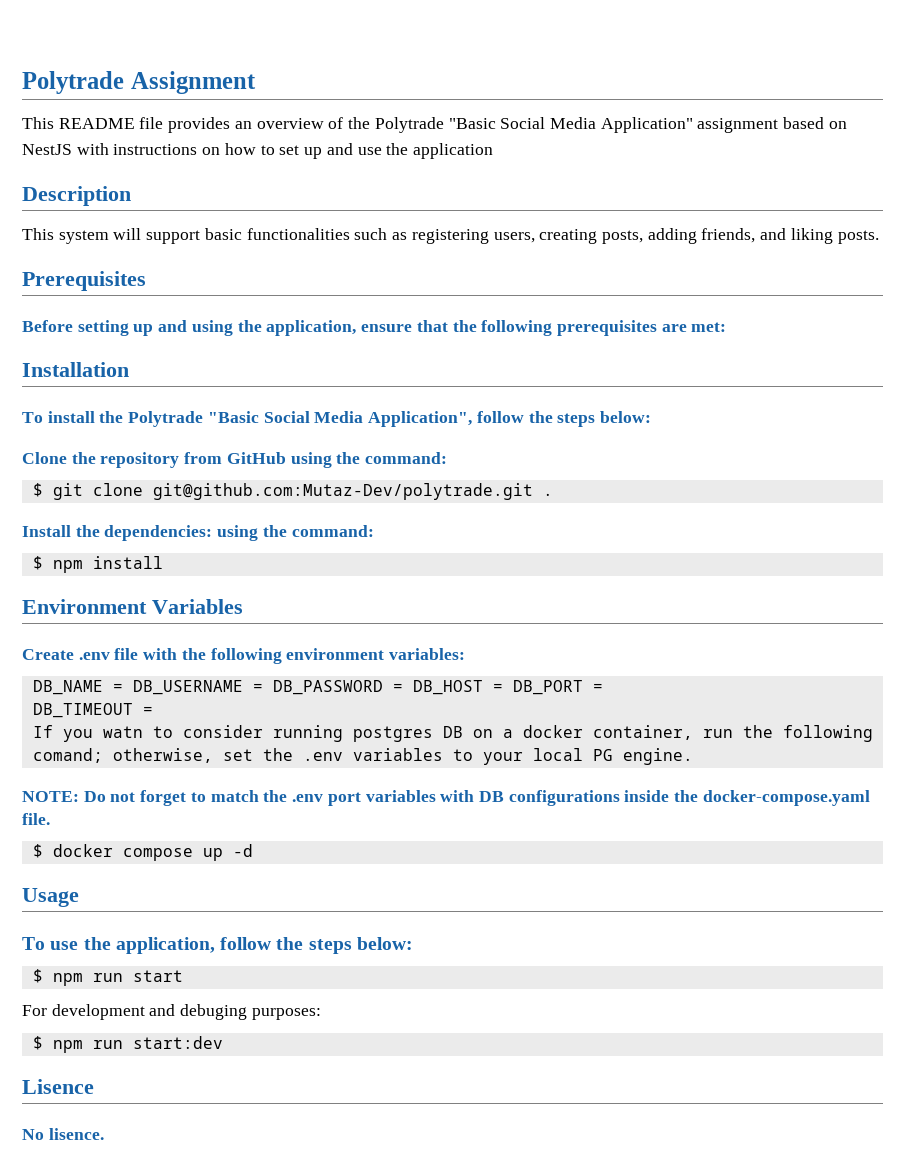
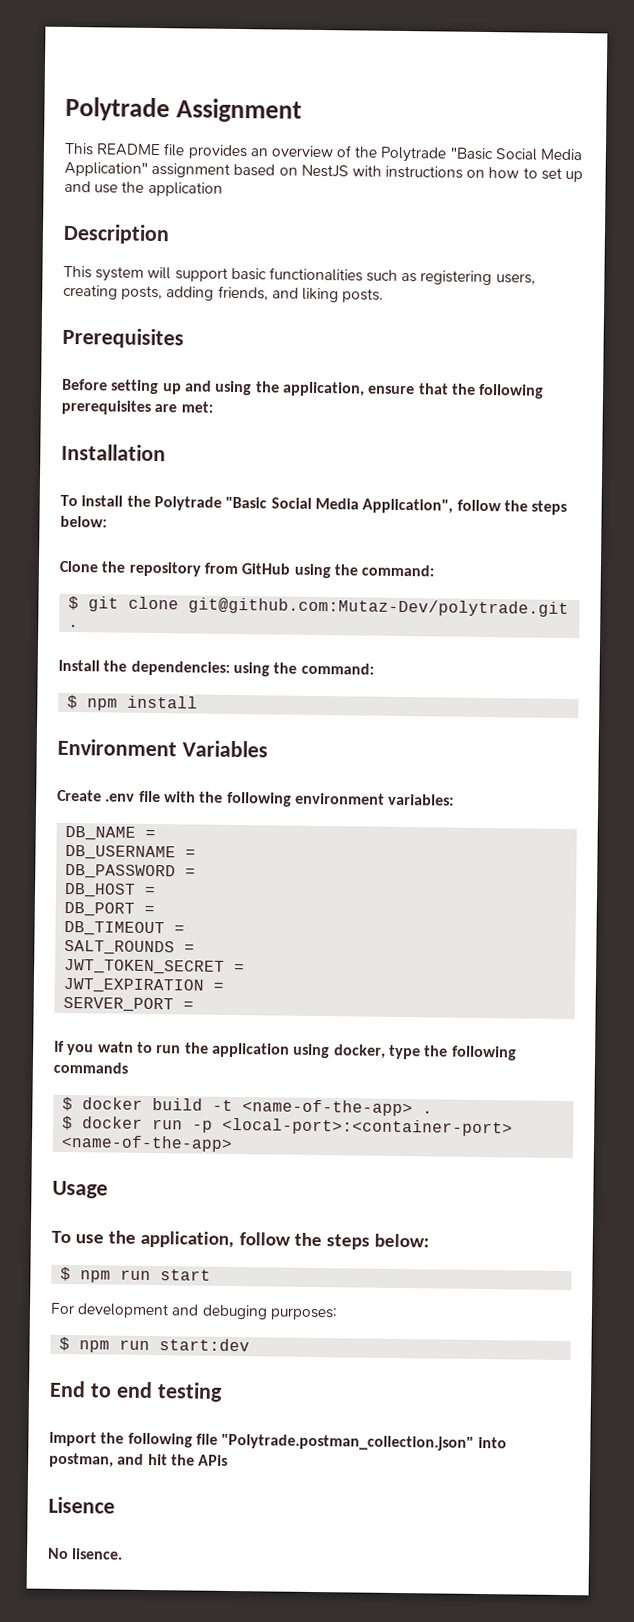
(123, 687) none -> (157, 834) //
(263, 687) none -> (197, 853) //
(403, 687) none -> (197, 872) //
(503, 687) none -> (157, 891) //
[32,725,873,742] [32,748,693,765] [22,790,870,806] [22,813,50,825] [32,844,253,861] If you watn to consider running postgres DB on a docker container, run the following comand; otherwise, set the .env variables to your local PG engine. // NOTE: Do not forget to match the .env port variables with DB configurations inside the docker-compose.yaml file. // $ docker compose up -d -> [64,939,196,956] [64,958,246,975] [63,977,225,994] [63,996,195,1013] [54,1040,517,1061] [53,1061,128,1074] [62,1096,434,1117] [62,1115,514,1137] [61,1134,234,1153] SALT_ROUNDS = // JWT_TOKEN_SECRET = // JWT_EXPIRATION = // SERVER_PORT = // If you watn to run the application using docker, type the following commands // $ docker build -t <name-of-the-app> . // $ docker run -p <local-port>:<container-port> <name-of-the-app>
(223, 1042) none -> [49,1380,223,1402] [49,1431,507,1451] [49,1452,229,1468] // End to end testing // import the following file "Polytrade.postman_collection.json" into postman, and hit the APis

